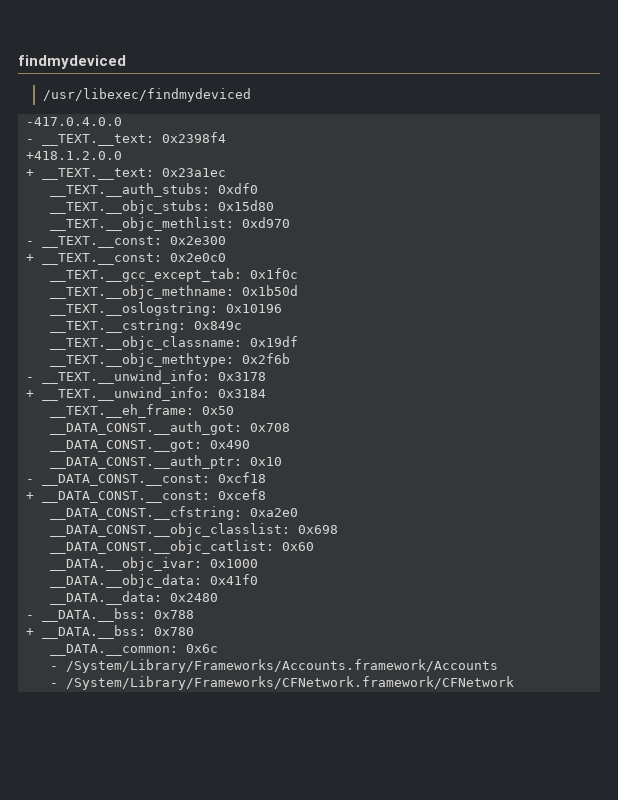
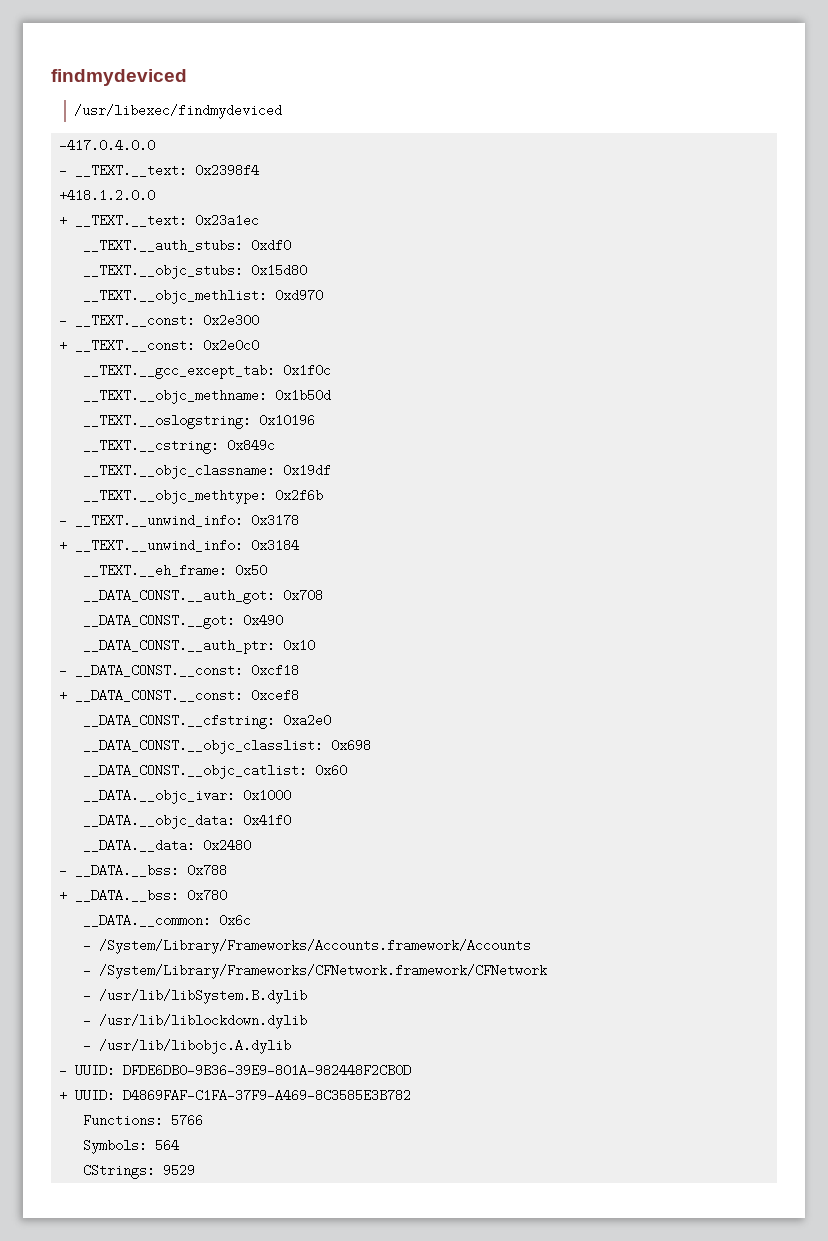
(515, 683) none -> [83,989,308,1004] [83,1014,308,1029] [83,1039,292,1054] [59,1064,412,1077] [59,1089,412,1102] [83,1114,204,1127] [83,1139,180,1154] [83,1164,196,1179] // - /usr/lib/libSystem.B.dylib // - /usr/lib/liblockdown.dylib // - /usr/lib/libobjc.A.dylib // - UUID: DFDE6DB0-9B36-39E9-801A-982448F2CB0D // + UUID: D4869FAF-C1FA-37F9-A469-8C3585E3B782 // Functions: 5766 // Symbols: 564 // CStrings: 9529

